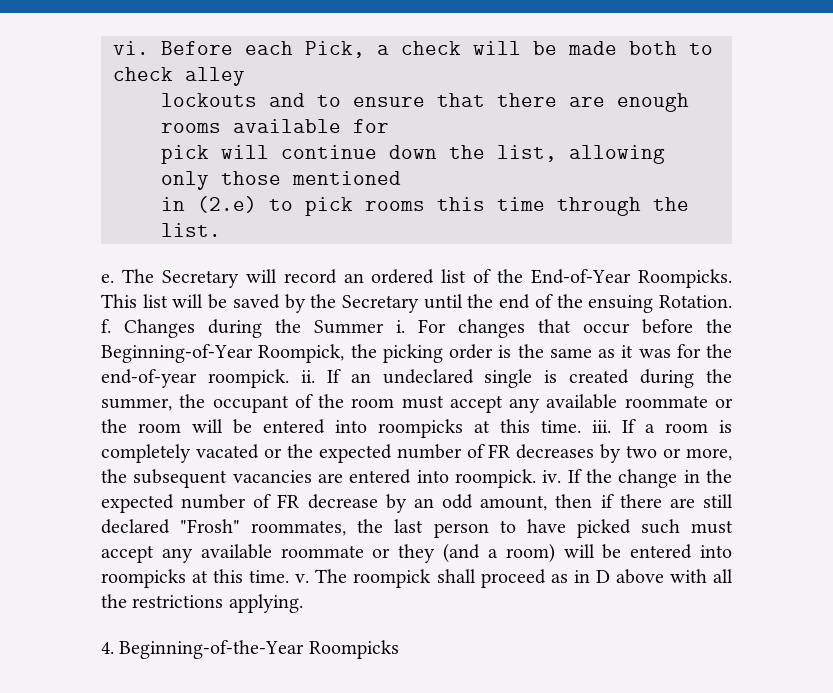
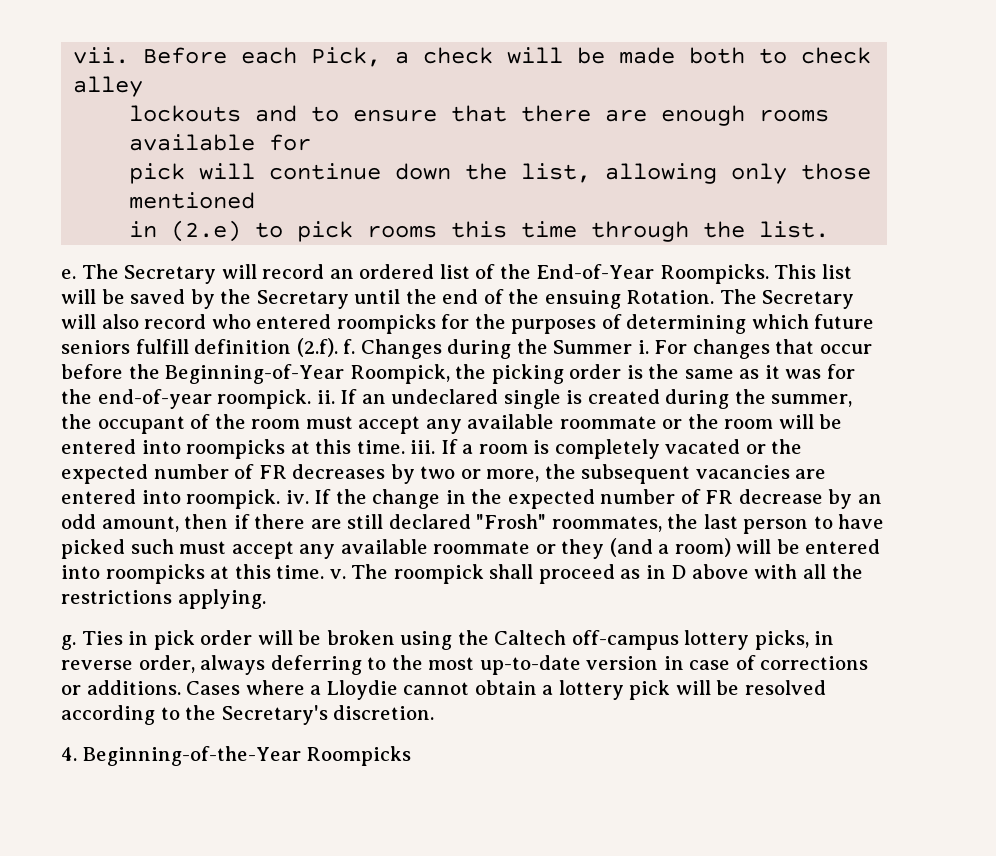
[113,41,149,55] vi. -> [73,47,130,64] vii.
(732, 301) none -> [719,289,855,309] [61,314,875,334] [61,338,338,357] The Secretary will also record who entered roompicks for the purposes of determining which future seniors fulfill definition (2.f).
(303, 603) none -> [61,630,835,650] [61,655,869,675] [61,680,826,700] [61,705,435,725] // g. Ties in pick order will be broken using the Caltech off-campus lottery picks, in reverse order, always deferring to the most up-to-date version in case of corrections or additions. Cases where a Lloydie cannot obtain a lottery pick will be resolved according to the Secretary's discretion.

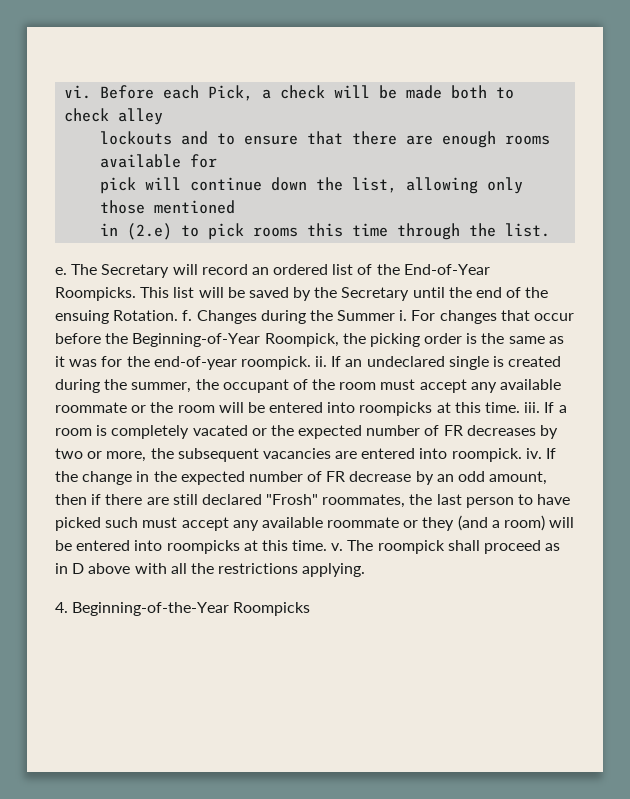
[73,47,130,64] vii. -> [64,85,92,99] vi.
[719,289,855,309] [61,314,875,334] [61,338,338,357] The Secretary will also record who entered roompicks for the purposes of determining which future seniors fulfill definition (2.f). -> (179, 315) none
[61,630,835,650] [61,655,869,675] [61,680,826,700] [61,705,435,725] // g. Ties in pick order will be broken using the Caltech off-campus lottery picks, in reverse order, always deferring to the most up-to-date version in case of corrections or additions. Cases where a Lloydie cannot obtain a lottery pick will be resolved according to the Secretary's discretion. -> (366, 570) none

